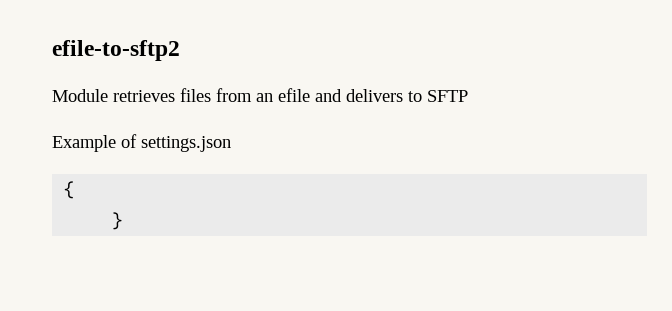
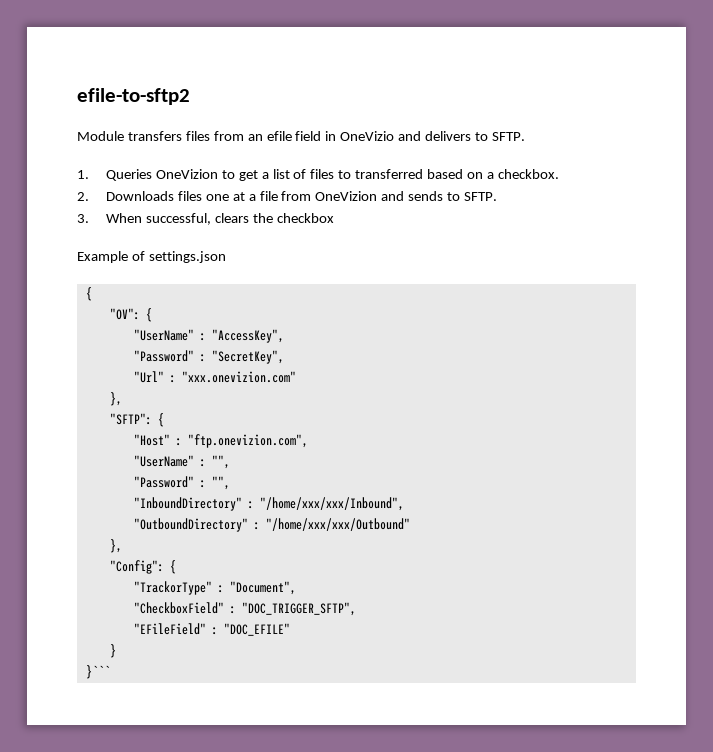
[113,90,175,102] retrieves -> [127,131,182,141] transfers
[315,89,468,102] [52,134,231,152] [63,181,76,199] and delivers to SFTP // Example of settings.json // { -> [295,131,525,141] [77,169,559,181] [77,191,497,201] [77,213,334,225] [77,251,226,263] [85,287,92,301] [109,308,152,322] [133,329,284,343] [133,350,284,364] [133,371,296,383] [109,392,122,406] [109,413,164,427] [133,434,308,448] [133,455,230,469] [133,476,230,490] [133,497,404,511] [133,518,410,532] [109,539,122,553] [109,560,176,574] [133,581,296,595] [133,602,356,616] [133,623,290,636] field in OneVizio and delivers to SFTP. // 1. Queries OneVizion to get a list of files to transferred based on a checkbox. // 2. Downloads files one at a file from OneVizion and sends to SFTP. // 3. When successful, clears the checkbox // Example of settings.json // { // "OV": { // "UserName" : "AccessKey", // "Password" : "SecretKey", // "Url" : "xxx.onevizion.com" // }, // "SFTP": { // "Host" : "ftp.onevizion.com", // "UserName" : "", // "Password" : "", // "InboundDirectory" : "/home/xxx/xxx/Inbound", // "OutboundDirectory" : "/home/xxx/xxx/Outbound" // }, // "Config": { // "TrackorType" : "Document", // "CheckboxField" : "DOC_TRIGGER_SFTP", // "EFileField" : "DOC_EFILE"
(124, 221) none -> [85,665,110,679] // }```

